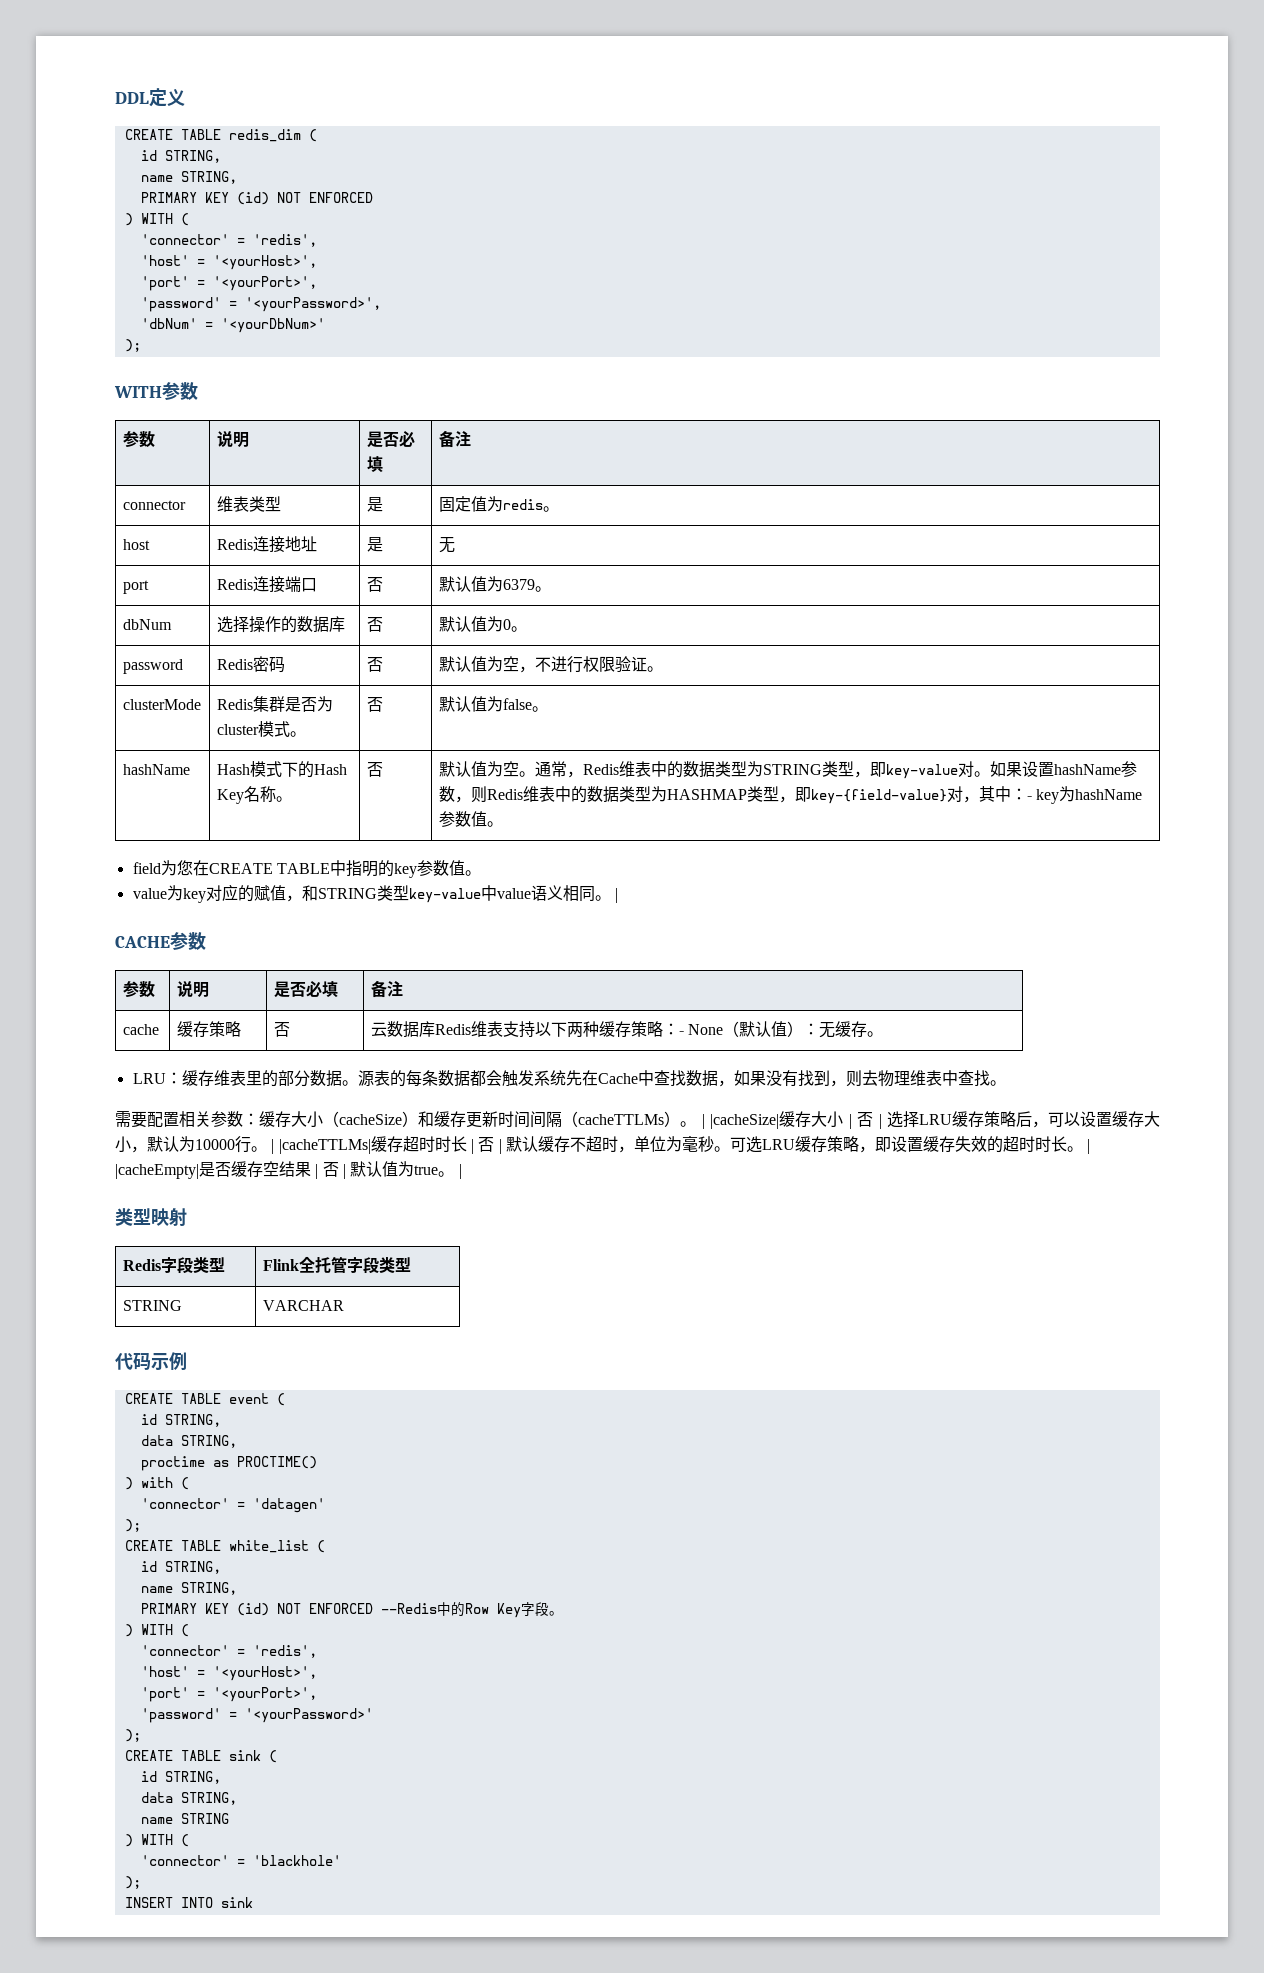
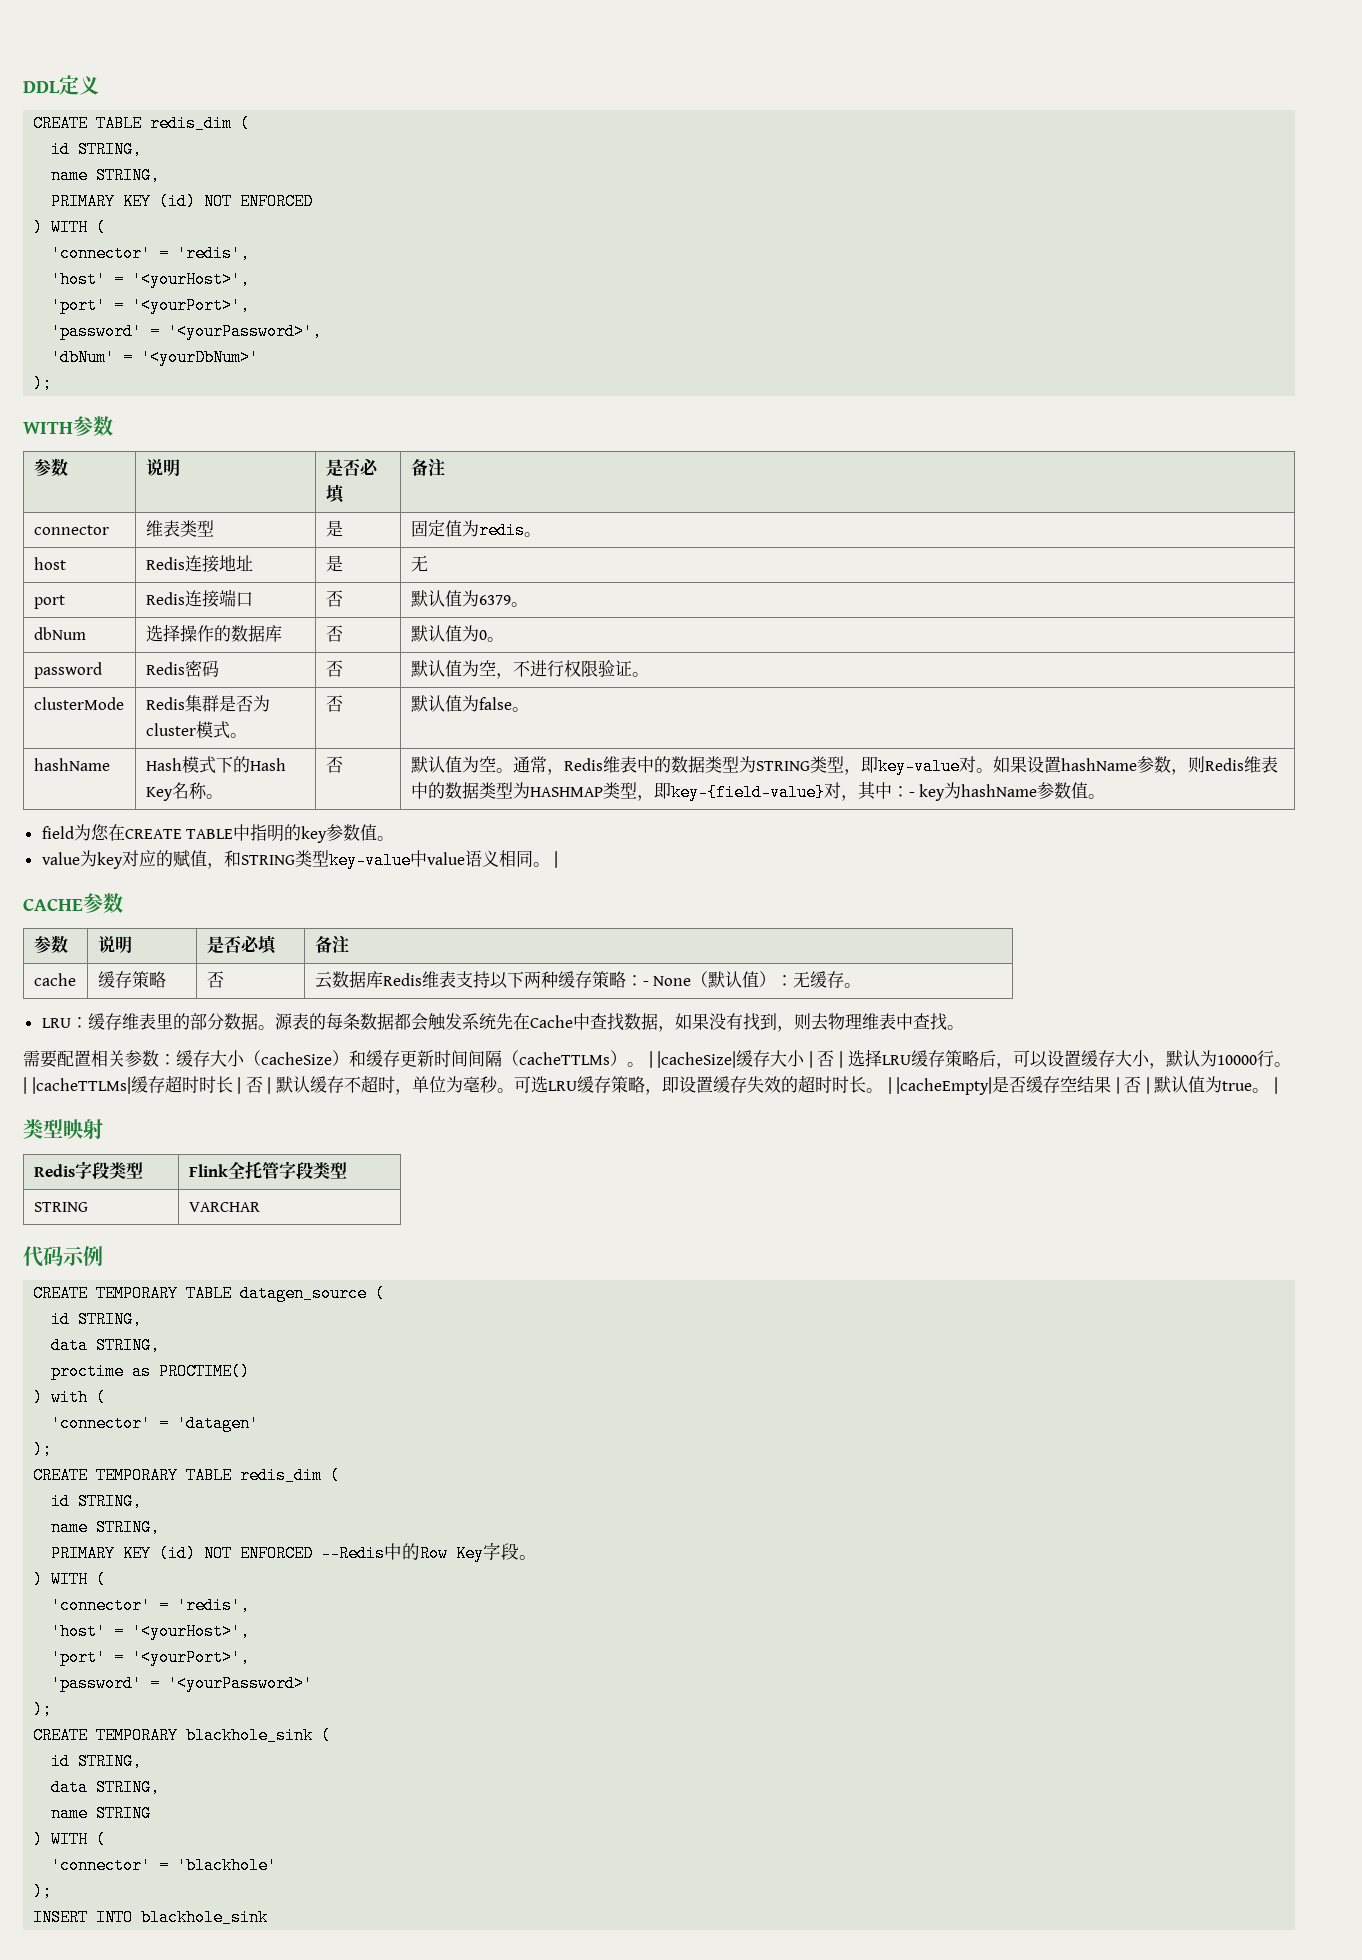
[180,1393,269,1404] TABLE event -> [96,1285,368,1302] TEMPORARY TABLE datagen_source
[180,1540,309,1553] TABLE white_list -> [96,1467,323,1484] TEMPORARY TABLE redis_dim
[180,1750,261,1761] TABLE sink -> [96,1727,314,1744] TEMPORARY blackhole_sink
[220,1897,253,1908] sink -> [141,1909,269,1926] blackhole_sink

